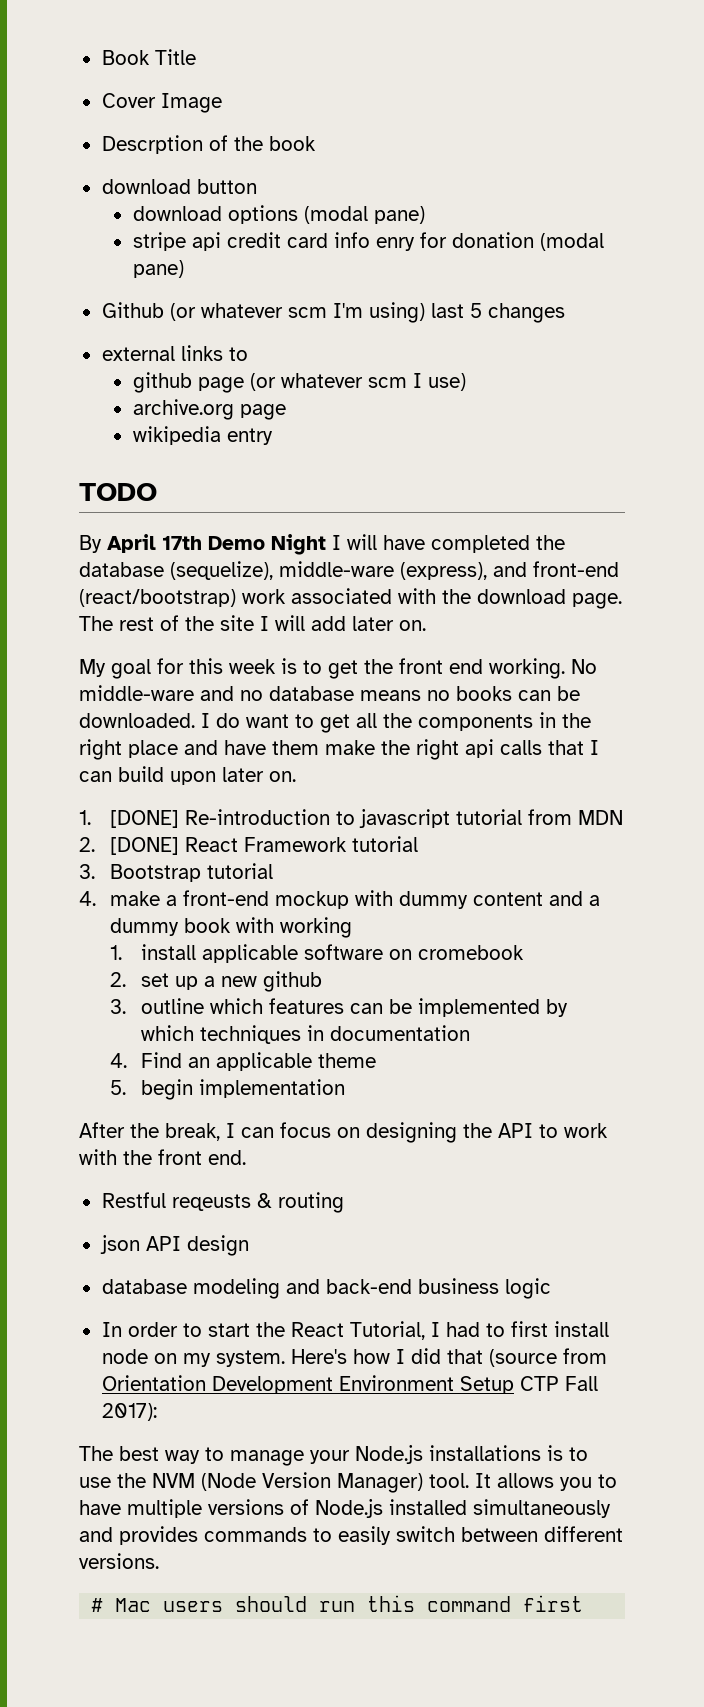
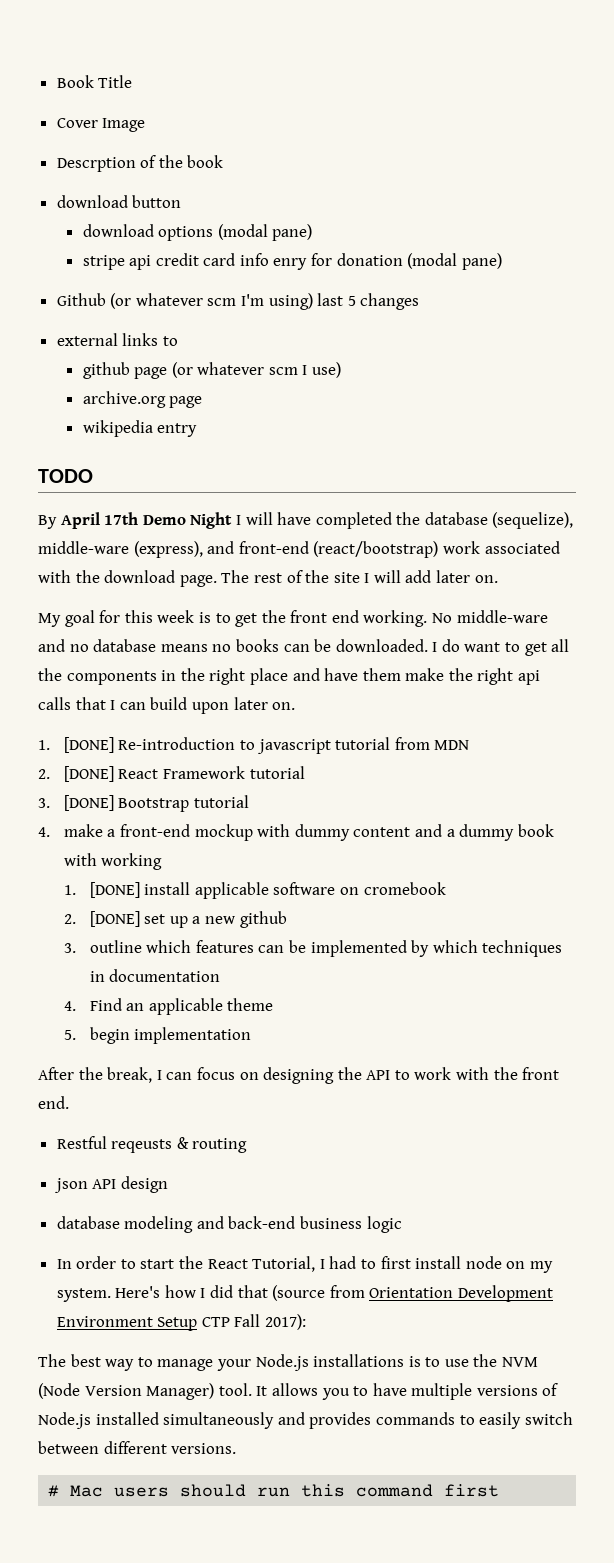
(95, 871) none -> [63,795,114,811] [DONE]
(123, 952) none -> [89,882,140,898] [DONE]
(127, 979) none -> [89,911,140,927] [DONE]

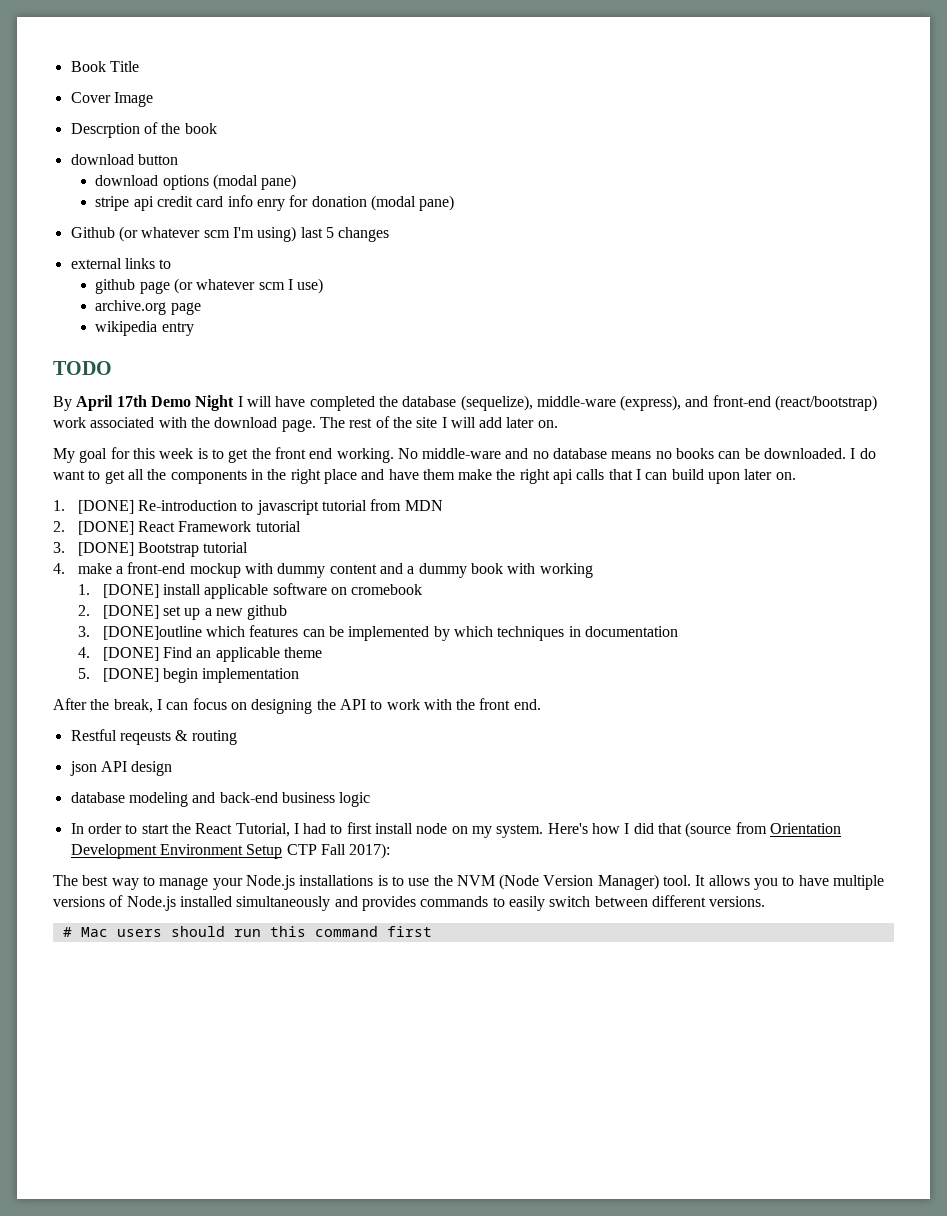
[89,940,142,953] outline -> [102,626,202,640] [DONE]outline
(76, 1006) none -> [102,647,159,661] [DONE]
(76, 1035) none -> [102,668,159,682] [DONE]

